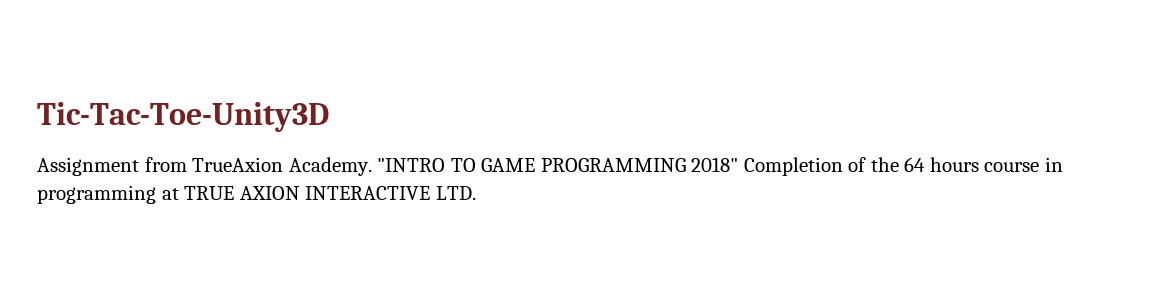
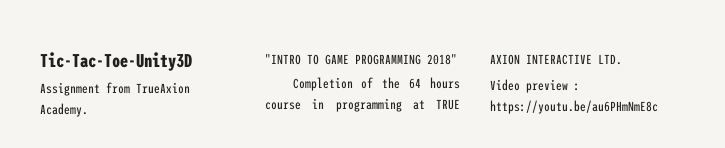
(372, 166) none -> (88, 110) //
(739, 164) none -> (457, 59) //
(476, 193) none -> [490,79,580,93] [490,100,658,114] // Video preview : https://youtu.be/au6PHmNmE8c

